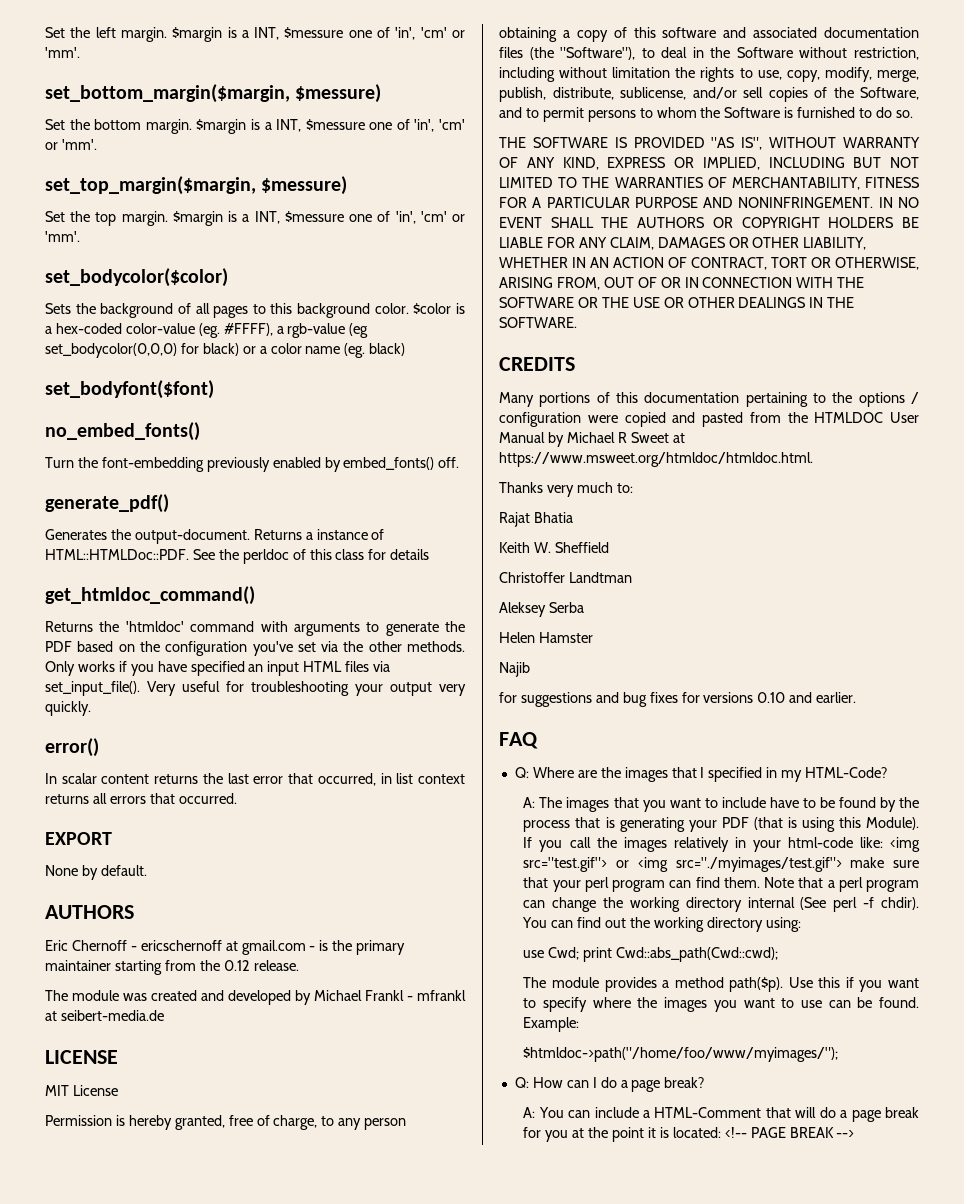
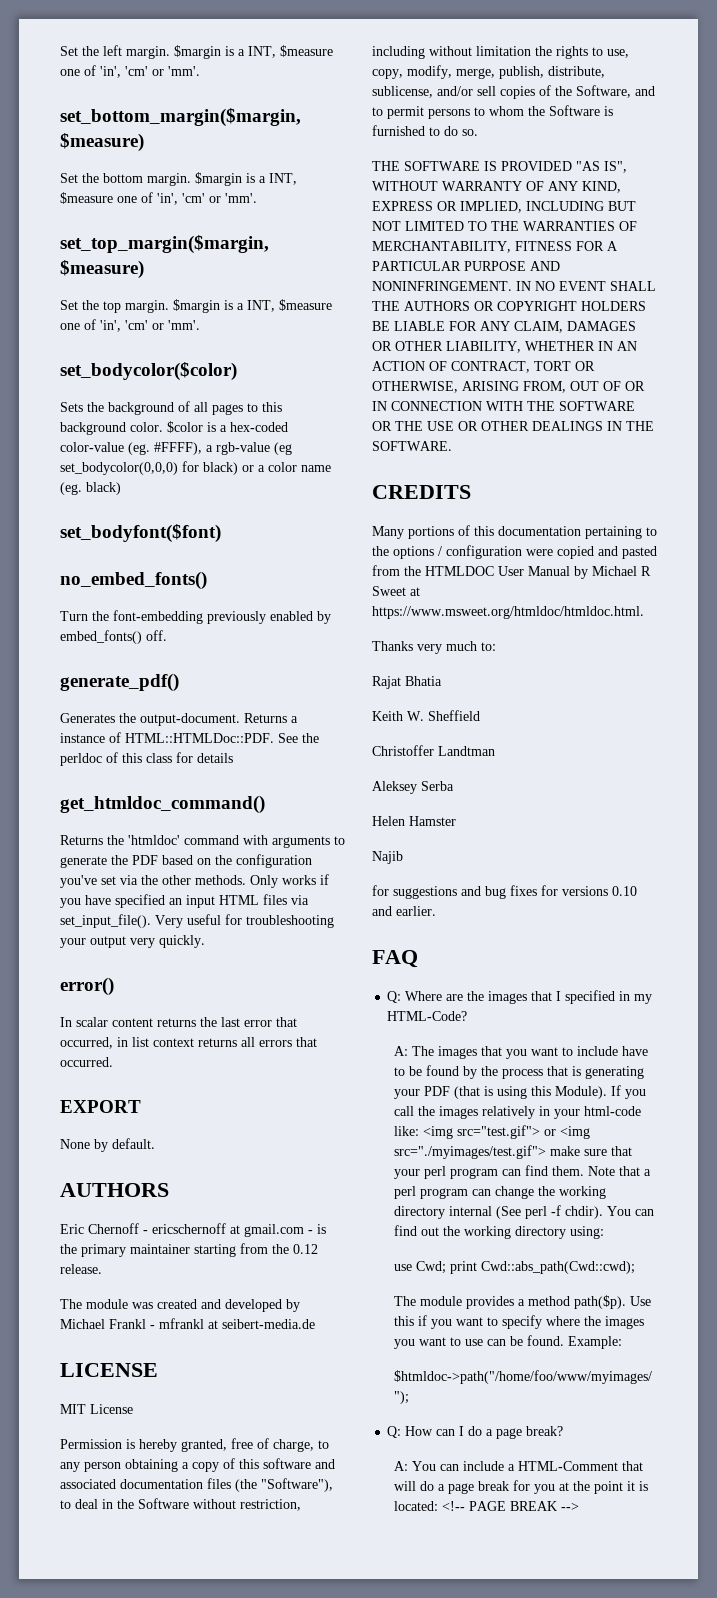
[284,27,344,38] $messure -> [280,45,333,57] $measure
[295,84,382,103] $messure) -> [60,133,144,152] $measure)
[305,119,365,130] $messure -> [60,192,113,204] $measure
[261,176,348,195] $messure) -> [60,260,144,279] $measure)
[284,211,344,222] $messure -> [279,299,332,311] $measure

